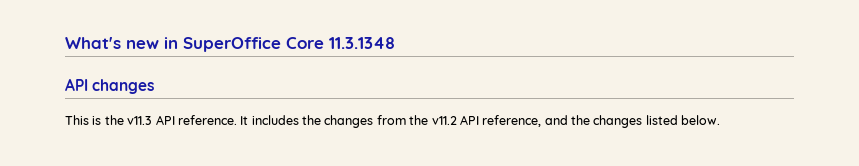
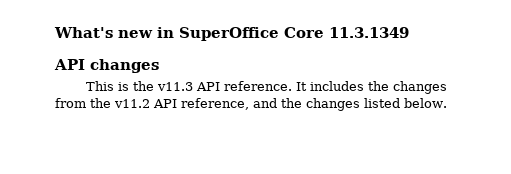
[329,37,395,49] 11.3.1348 -> [329,27,409,38] 11.3.1349

